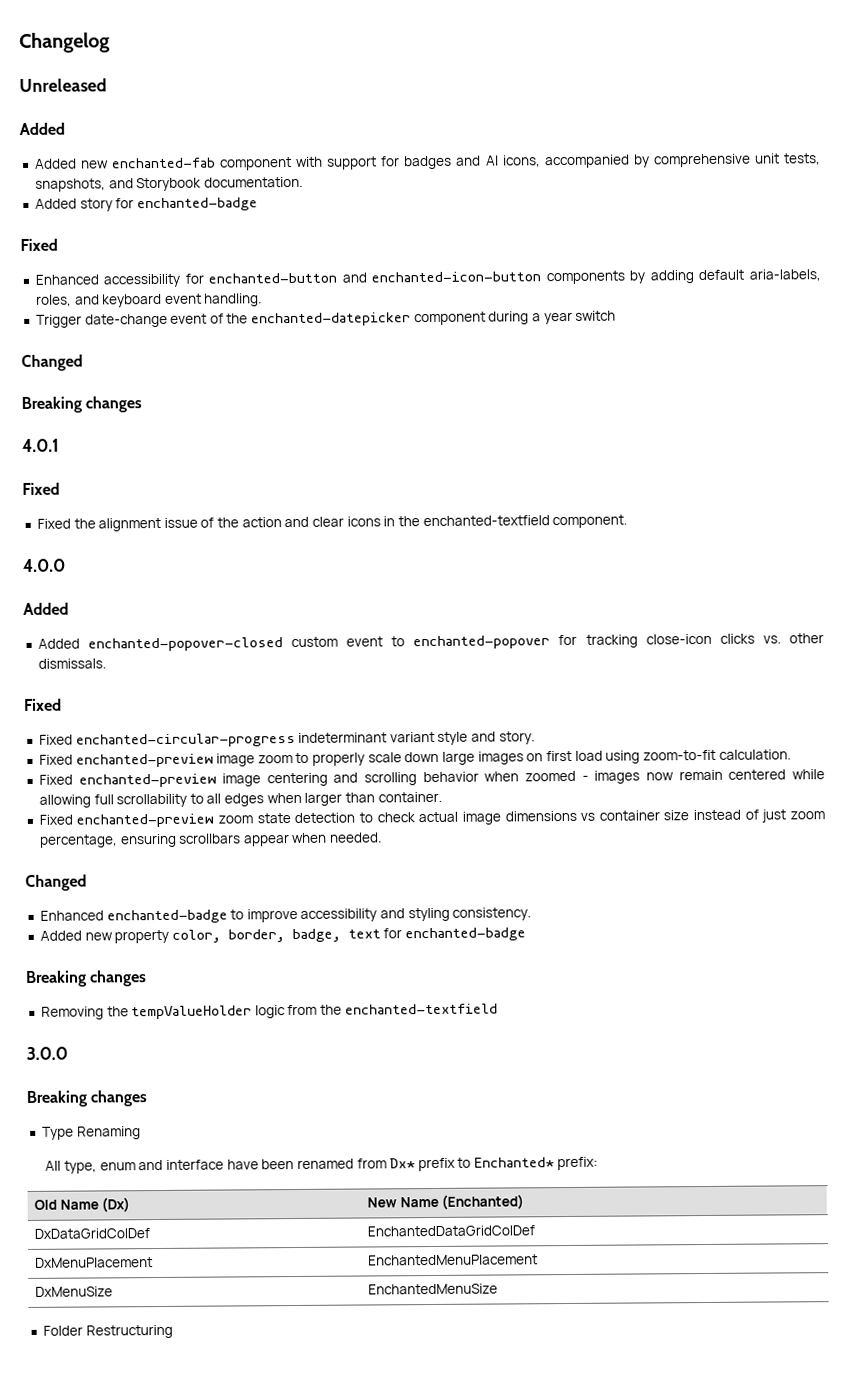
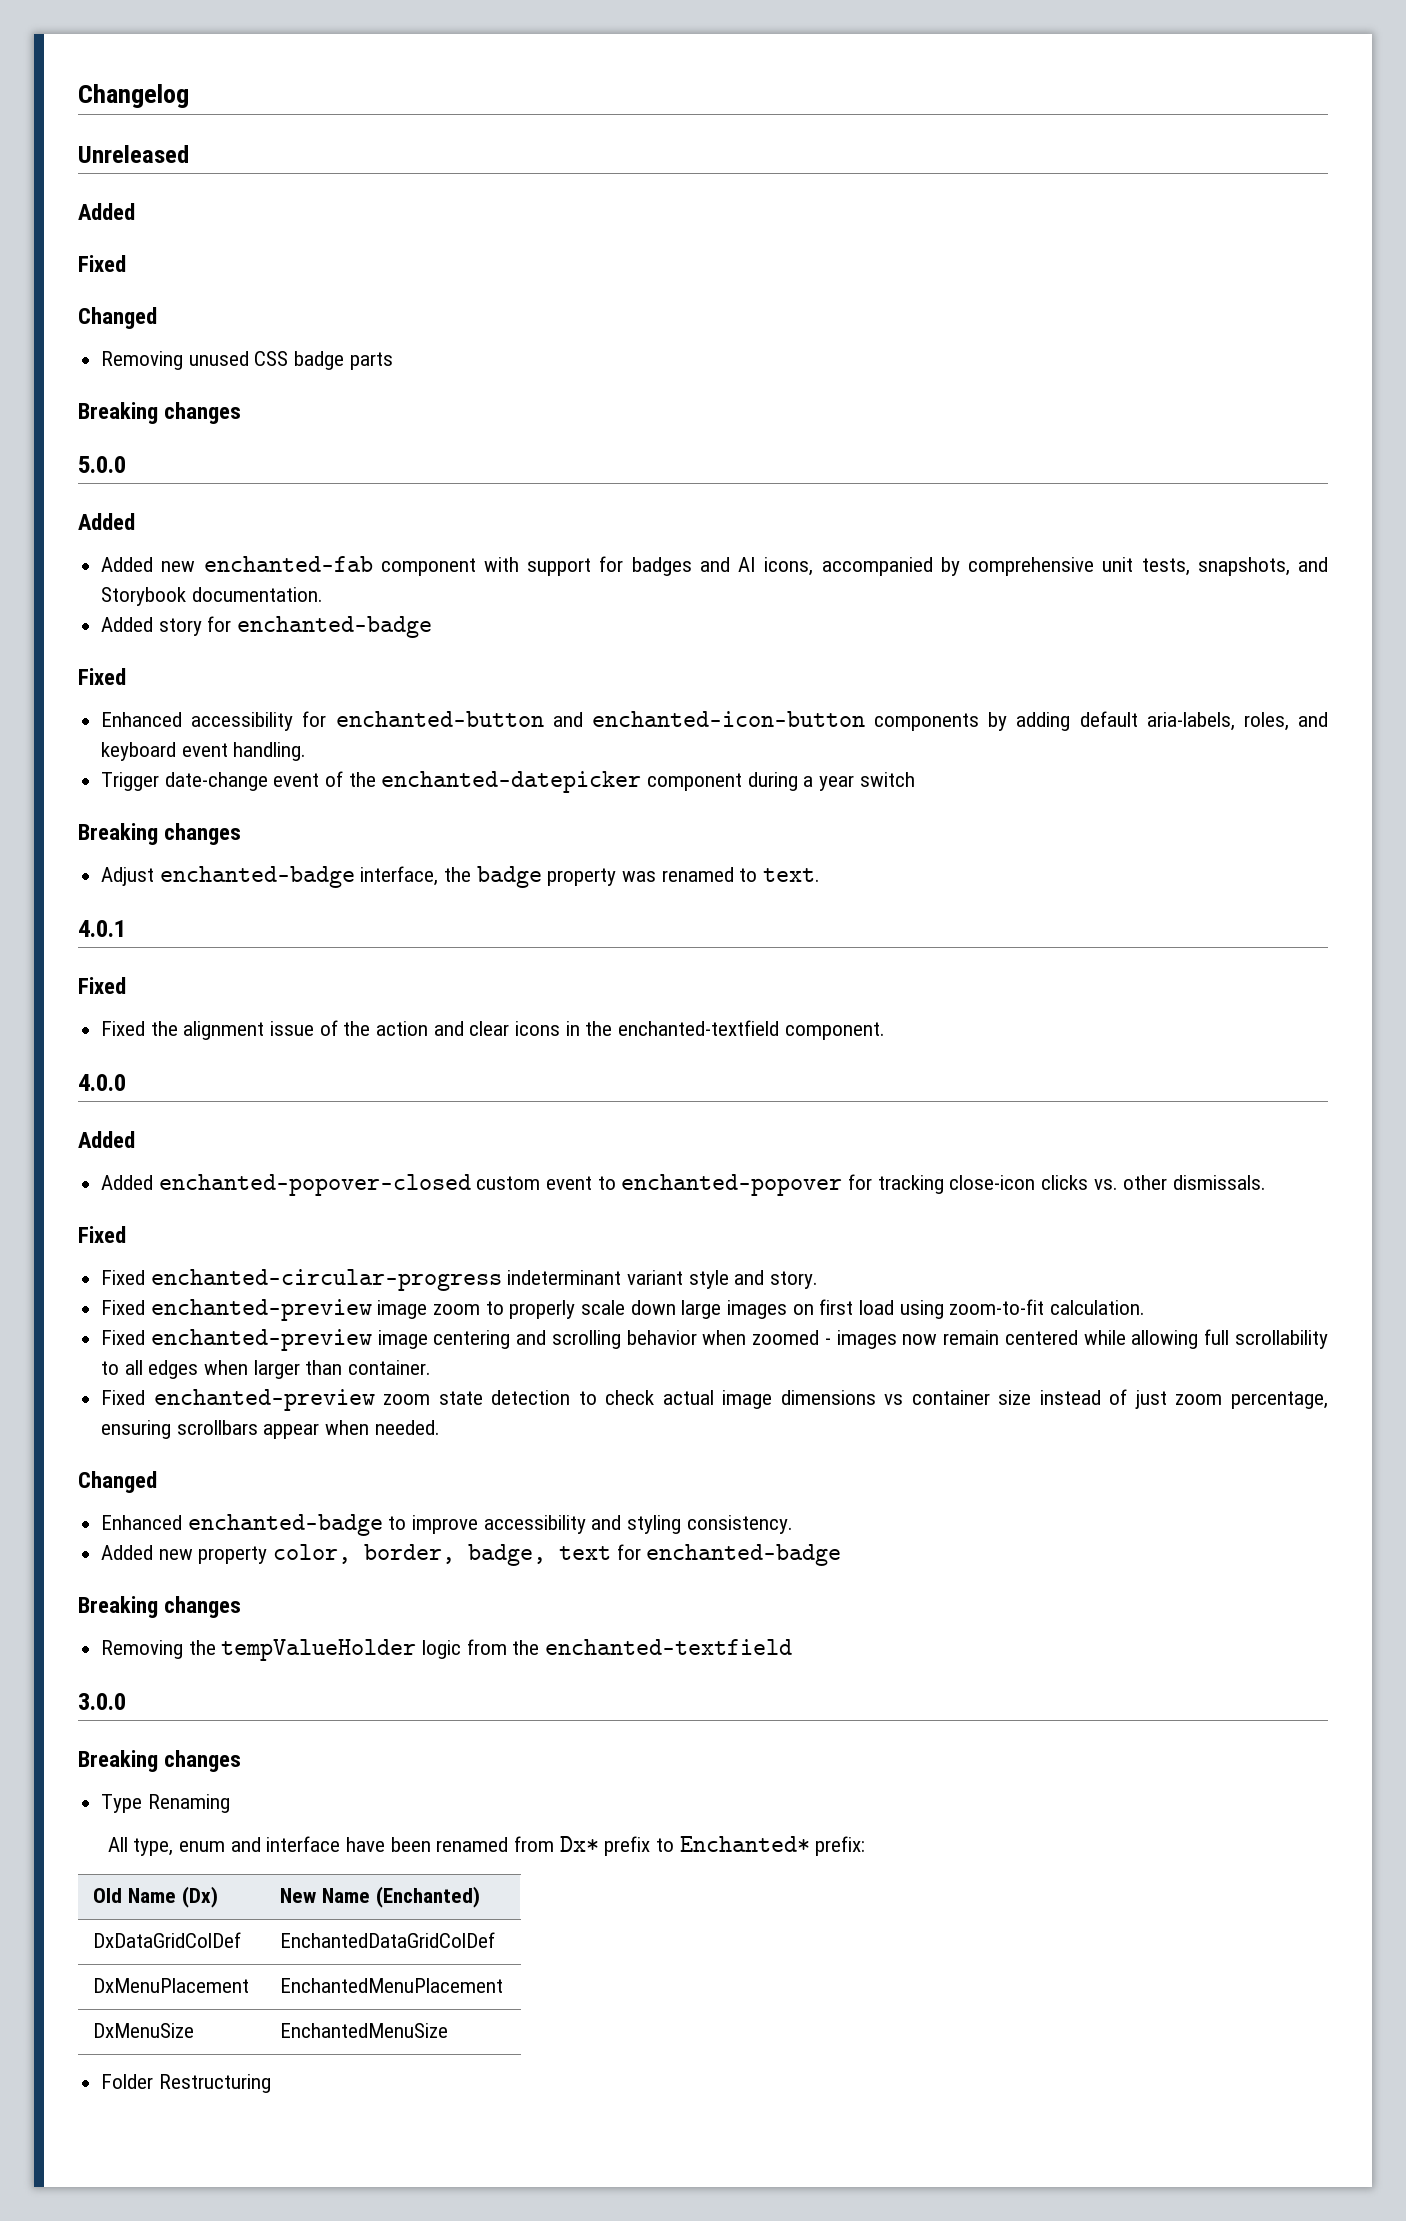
(65, 128) none -> [78,255,126,272] [78,307,157,329] [101,351,393,370] [78,402,242,424] [78,456,126,473] [78,513,135,530] // Fixed // Changed // Removing unused CSS badge parts // Breaking changes // 5.0.0 // Added
[21,354,83,371] [21,396,143,413] // Changed // Breaking changes -> [78,823,242,845] [101,866,821,888] // Breaking changes // Adjust enchanted-badge interface, the badge property was renamed to text.

